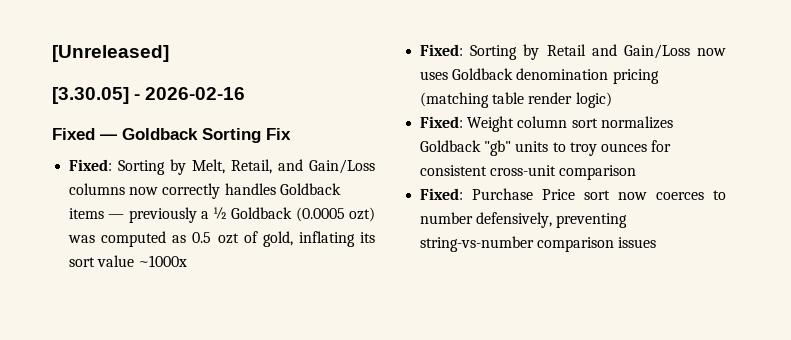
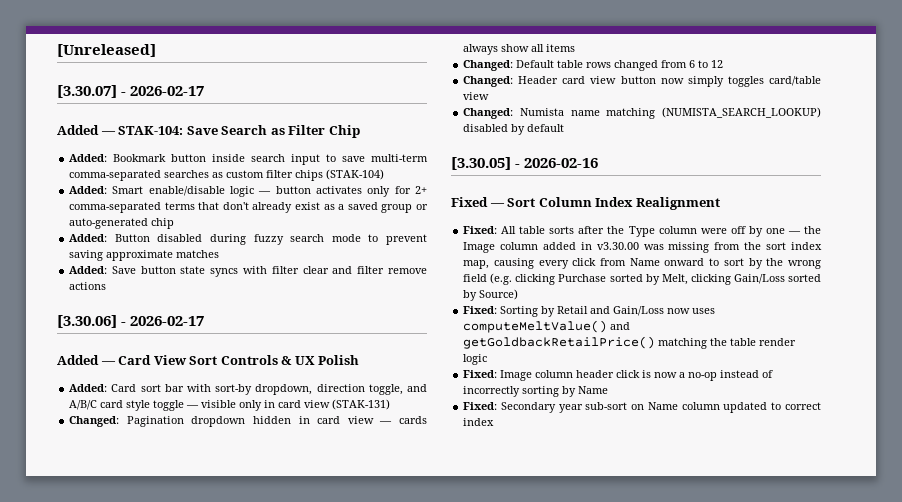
(169, 53) none -> [57,85,205,98] [57,125,360,138] [69,154,429,165] [69,169,385,181] [69,186,427,197] [69,202,428,213] [69,218,175,229] [69,234,428,245] [69,250,220,261] [69,266,427,277] [69,282,107,290] [57,315,205,328] [57,355,360,365] [69,384,427,395] [69,399,391,411] [69,416,428,427] [463,44,576,55] [463,60,724,71] [463,76,821,87] [463,92,490,100] [463,107,821,119] [463,124,565,135] // [3.30.07] - 2026-02-17 // Added — STAK-104: Save Search as Filter Chip // Added: Bookmark button inside search input to save multi-term comma-separated searches as custom filter chips (STAK-104) // Added: Smart enable/disable logic — button activates only for 2+ comma-separated terms that don't already exist as a saved group or auto-generated chip // Added: Button disabled during fuzzy search mode to prevent saving approximate matches // Added: Save button state syncs with filter clear and filter remove actions // [3.30.06] - 2026-02-17 // Added — Card View Sort Controls & UX Polish // Added: Card sort bar with sort-by dropdown, direction toggle, and A/B/C card style toggle — visible only in card view (STAK-131) // Changed: Pagination dropdown hidden in card view — cards always show all items // Changed: Default table rows changed from 6 to 12 // Changed: Header card view button now simply toggles card/table view // Changed: Numista name matching (NUMISTA_SEARCH_LOOKUP) disabled by default
[122,128,291,143] [69,159,375,175] [69,183,341,199] [69,207,375,223] [68,231,375,247] [69,255,188,267] Goldback Sorting Fix // Fixed: Sorting by Melt, Retail, and Gain/Loss columns now correctly handles Goldback items — previously a ½ Goldback (0.0005 ozt) was computed as 0.5 ozt of gold, inflating its sort value ~1000x -> [507,197,720,210] [463,226,821,237] [463,242,822,253] [463,258,821,269] [463,273,821,285] [463,289,519,301] Sort Column Index Realignment // Fixed: All table sorts after the Type column were off by one — the Image column added in v3.30.00 was missing from the sort index map, causing every click from Name onward to sort by the wrong field (e.g. clicking Purchase sorted by Melt, clicking Gain/Loss sorted by Source)
[452,68,659,84] [420,92,490,108] Goldback denomination pricing (matching -> [463,320,631,333] [463,336,728,349] computeMeltValue() and getGoldbackRetailPrice() matching the
[575,92,612,108] [420,116,673,132] [420,140,672,156] [420,165,637,180] [420,188,726,200] [420,212,628,228] [420,236,657,252] logic) // Fixed: Weight column sort normalizes Goldback "gb" units to troy ounces for consistent cross-unit comparison // Fixed: Purchase Price sort now coerces to number defensively, preventing string-vs-number comparison issues -> [463,354,488,365] [463,370,774,381] [463,386,609,397] [463,402,821,413] [463,418,495,426] logic // Fixed: Image column header click is now a no-op instead of incorrectly sorting by Name // Fixed: Secondary year sub-sort on Name column updated to correct index

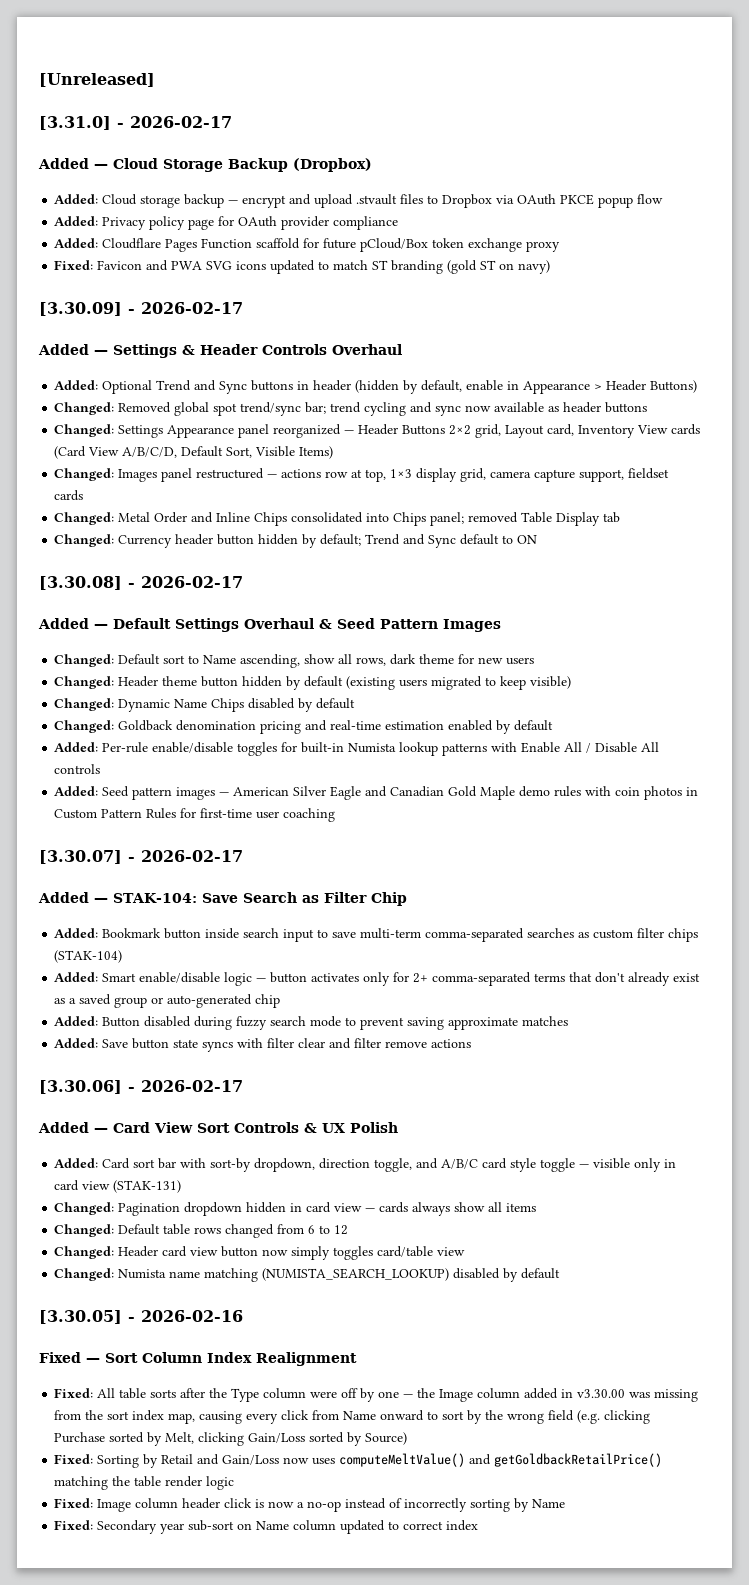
(156, 50) none -> [39,116,232,130] [38,158,372,172] [54,194,664,208] [54,216,399,230] [54,238,561,252] [54,260,551,274] [39,302,243,316] [38,344,402,358] [54,380,698,394] [54,402,648,416] [54,424,701,438] [54,446,334,459] [54,468,670,482] [54,490,84,501] [54,512,621,526] [54,534,538,548] [39,576,243,590] [38,618,501,632] [54,654,535,668] [54,676,572,690] [54,698,356,712] [54,720,554,734] [54,742,660,756] [54,764,101,774] [54,786,699,800] [54,808,336,822] // [3.31.0] - 2026-02-17 // Added — Cloud Storage Backup (Dropbox) // Added: Cloud storage backup — encrypt and upload .stvault files to Dropbox via OAuth PKCE popup flow // Added: Privacy policy page for OAuth provider compliance // Added: Cloudflare Pages Function scaffold for future pCloud/Box token exchange proxy // Fixed: Favicon and PWA SVG icons updated to match ST branding (gold ST on navy) // [3.30.09] - 2026-02-17 // Added — Settings & Header Controls Overhaul // Added: Optional Trend and Sync buttons in header (hidden by default, enable in Appearance > Header Buttons) // Changed: Removed global spot trend/sync bar; trend cycling and sync now available as header buttons // Changed: Settings Appearance panel reorganized — Header Buttons 2×2 grid, Layout card, Inventory View cards (Card View A/B/C/D, Default Sort, Visible Items) // Changed: Images panel restructured — actions row at top, 1×3 display grid, camera capture support, fieldset cards // Changed: Metal Order and Inline Chips consolidated into Chips panel; removed Table Display tab // Changed: Currency header button hidden by default; Trend and Sync default to ON // [3.30.08] - 2026-02-17 // Added — Default Settings Overhaul & Seed Pattern Images // Changed: Default sort to Name ascending, show all rows, dark theme for new users // Changed: Header theme button hidden by default (existing users migrated to keep visible) // Changed: Dynamic Name Chips disabled by default // Changed: Goldback denomination pricing and real-time estimation enabled by default // Added: Per-rule enable/disable toggles for built-in Numista lookup patterns with Enable All / Disable All controls // Added: Seed pattern images — American Silver Eagle and Canadian Gold Maple demo rules with coin photos in Custom Pattern Rules for first-time user coaching

